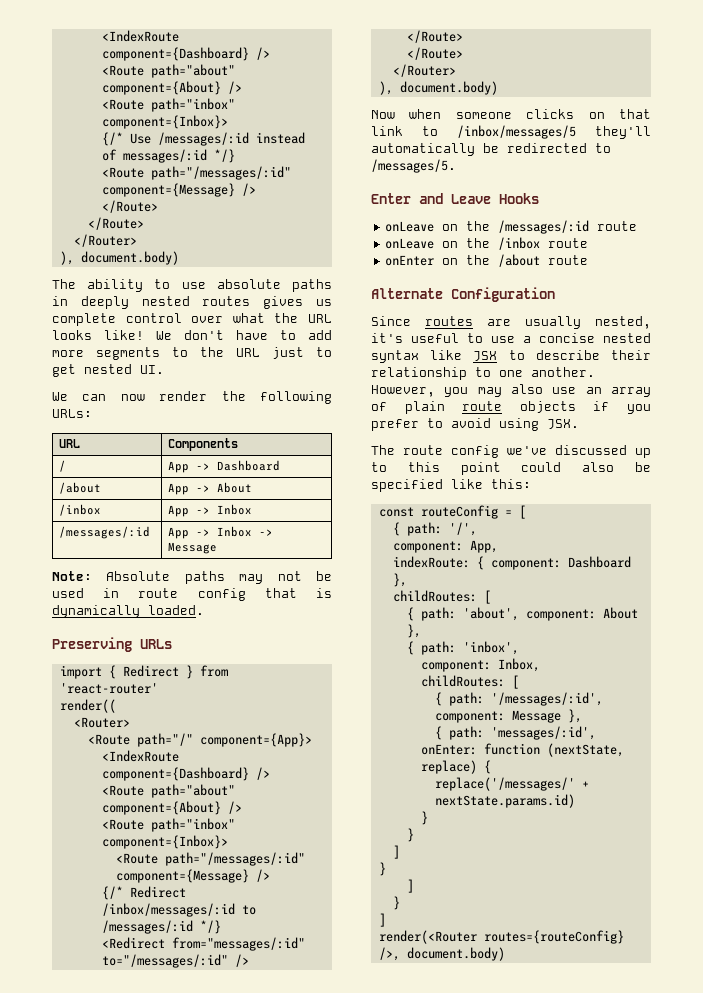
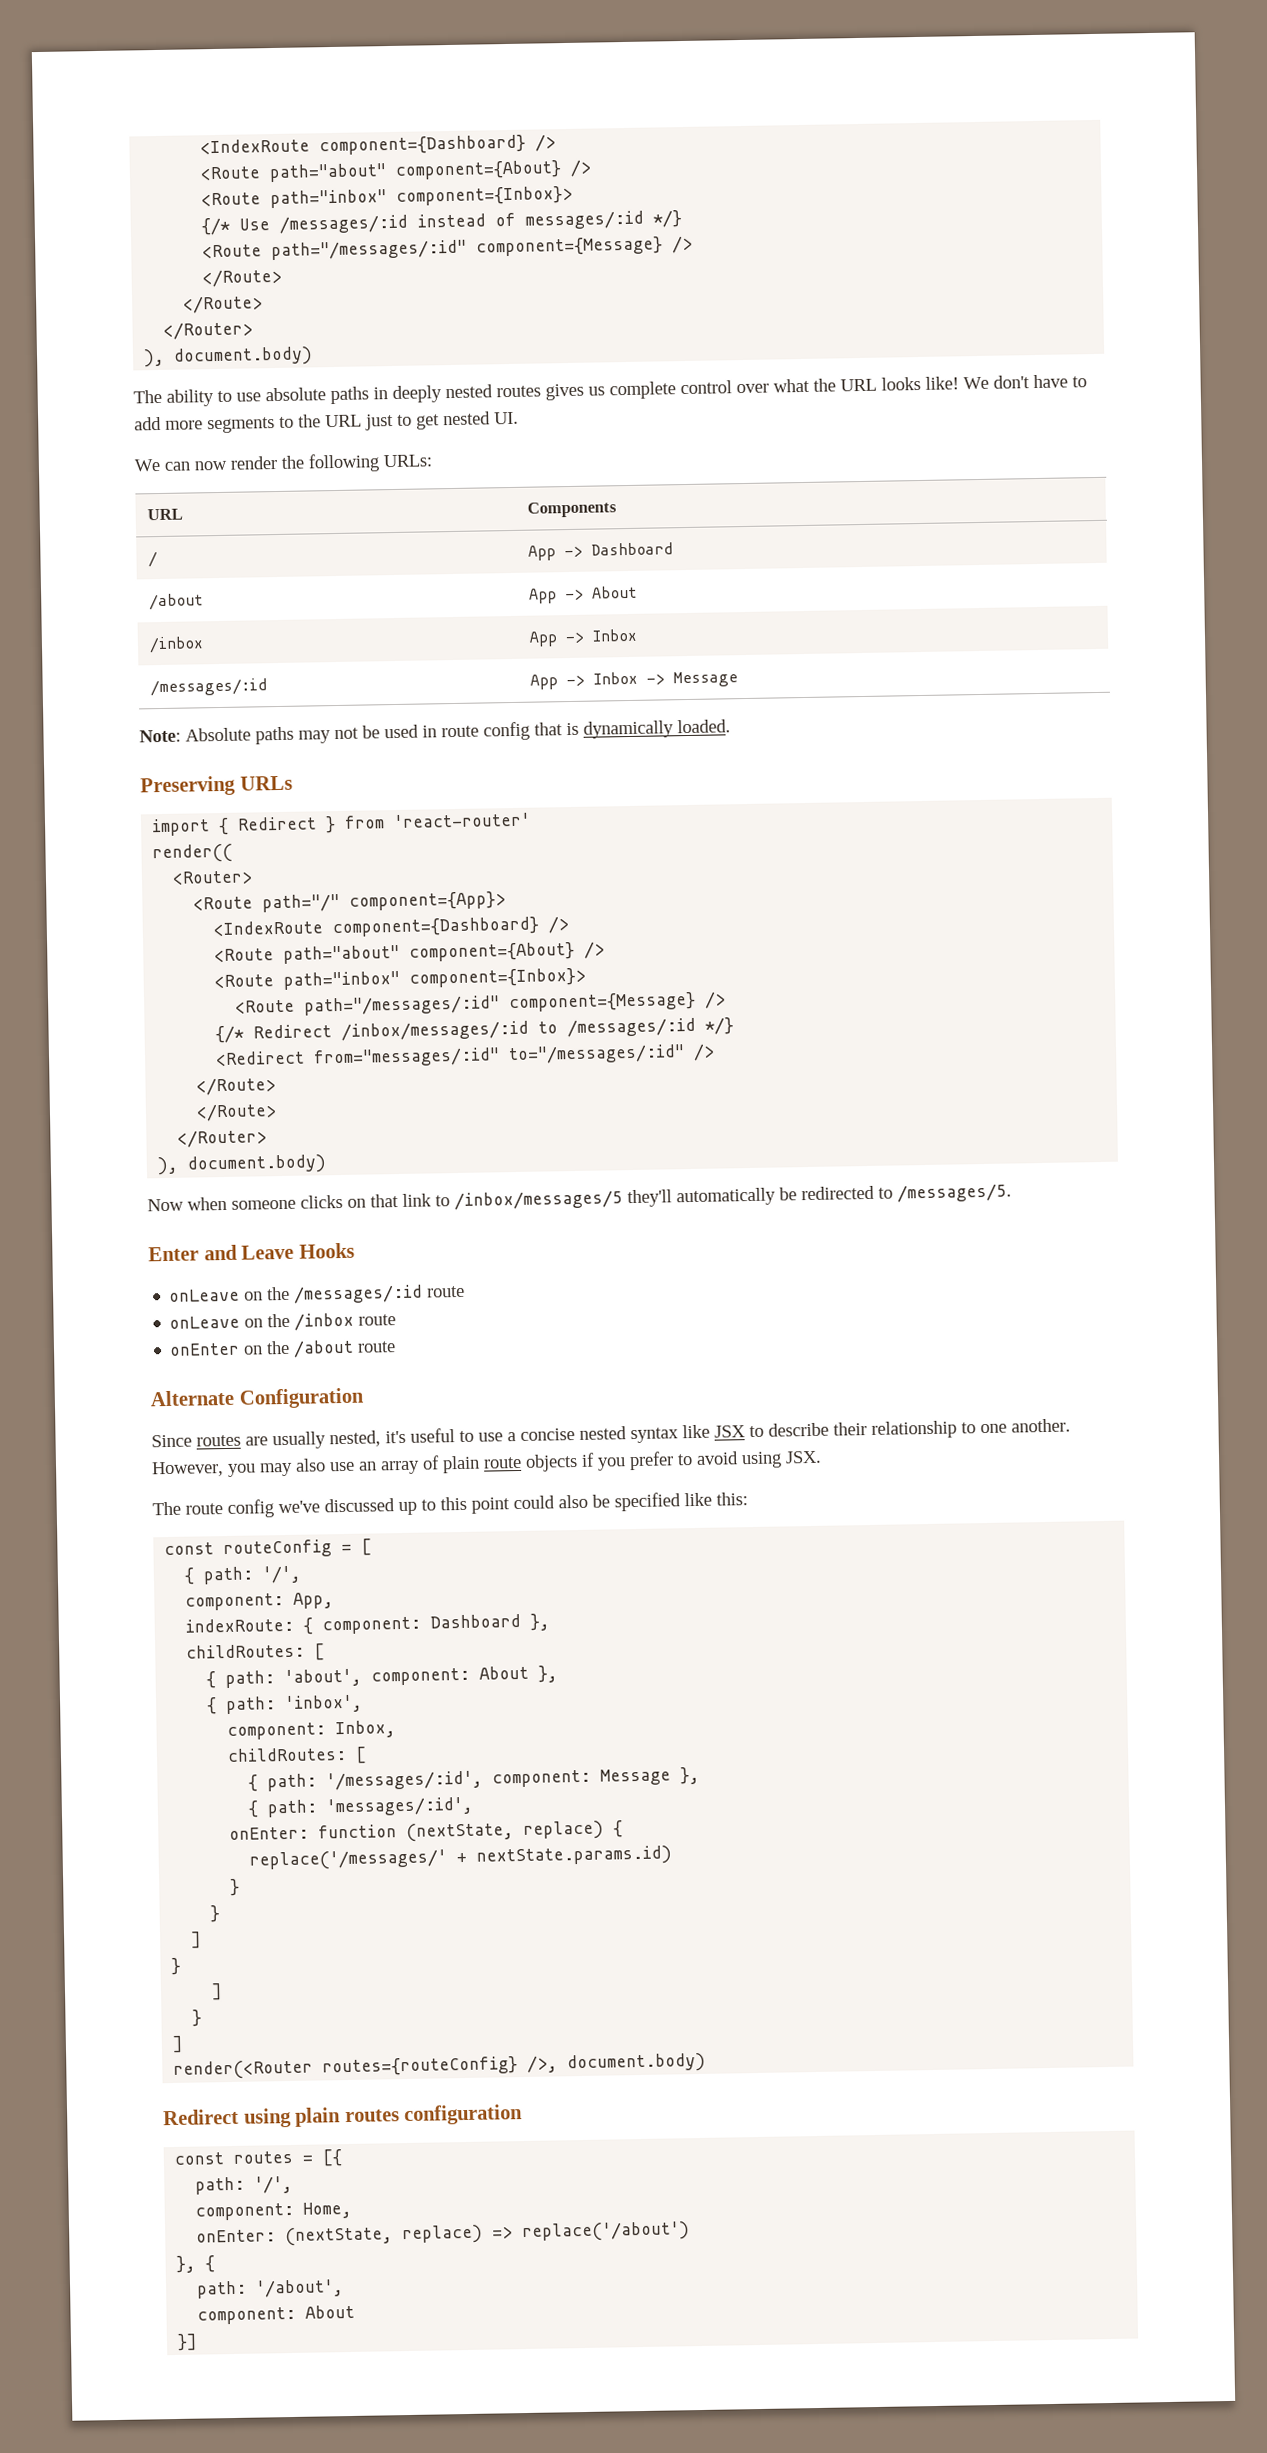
(505, 954) none -> [163,2104,524,2128] [174,2149,344,2167] [195,2175,294,2195] [195,2201,353,2221] [196,2221,691,2247] [176,2255,216,2273] [196,2279,345,2299] [197,2304,356,2325] [177,2333,199,2351] // Redirect using plain routes configuration // const routes = [{ // path: '/', // component: Home, // onEnter: (nextState, replace) => replace('/about') // }, { // path: '/about', // component: About // }]

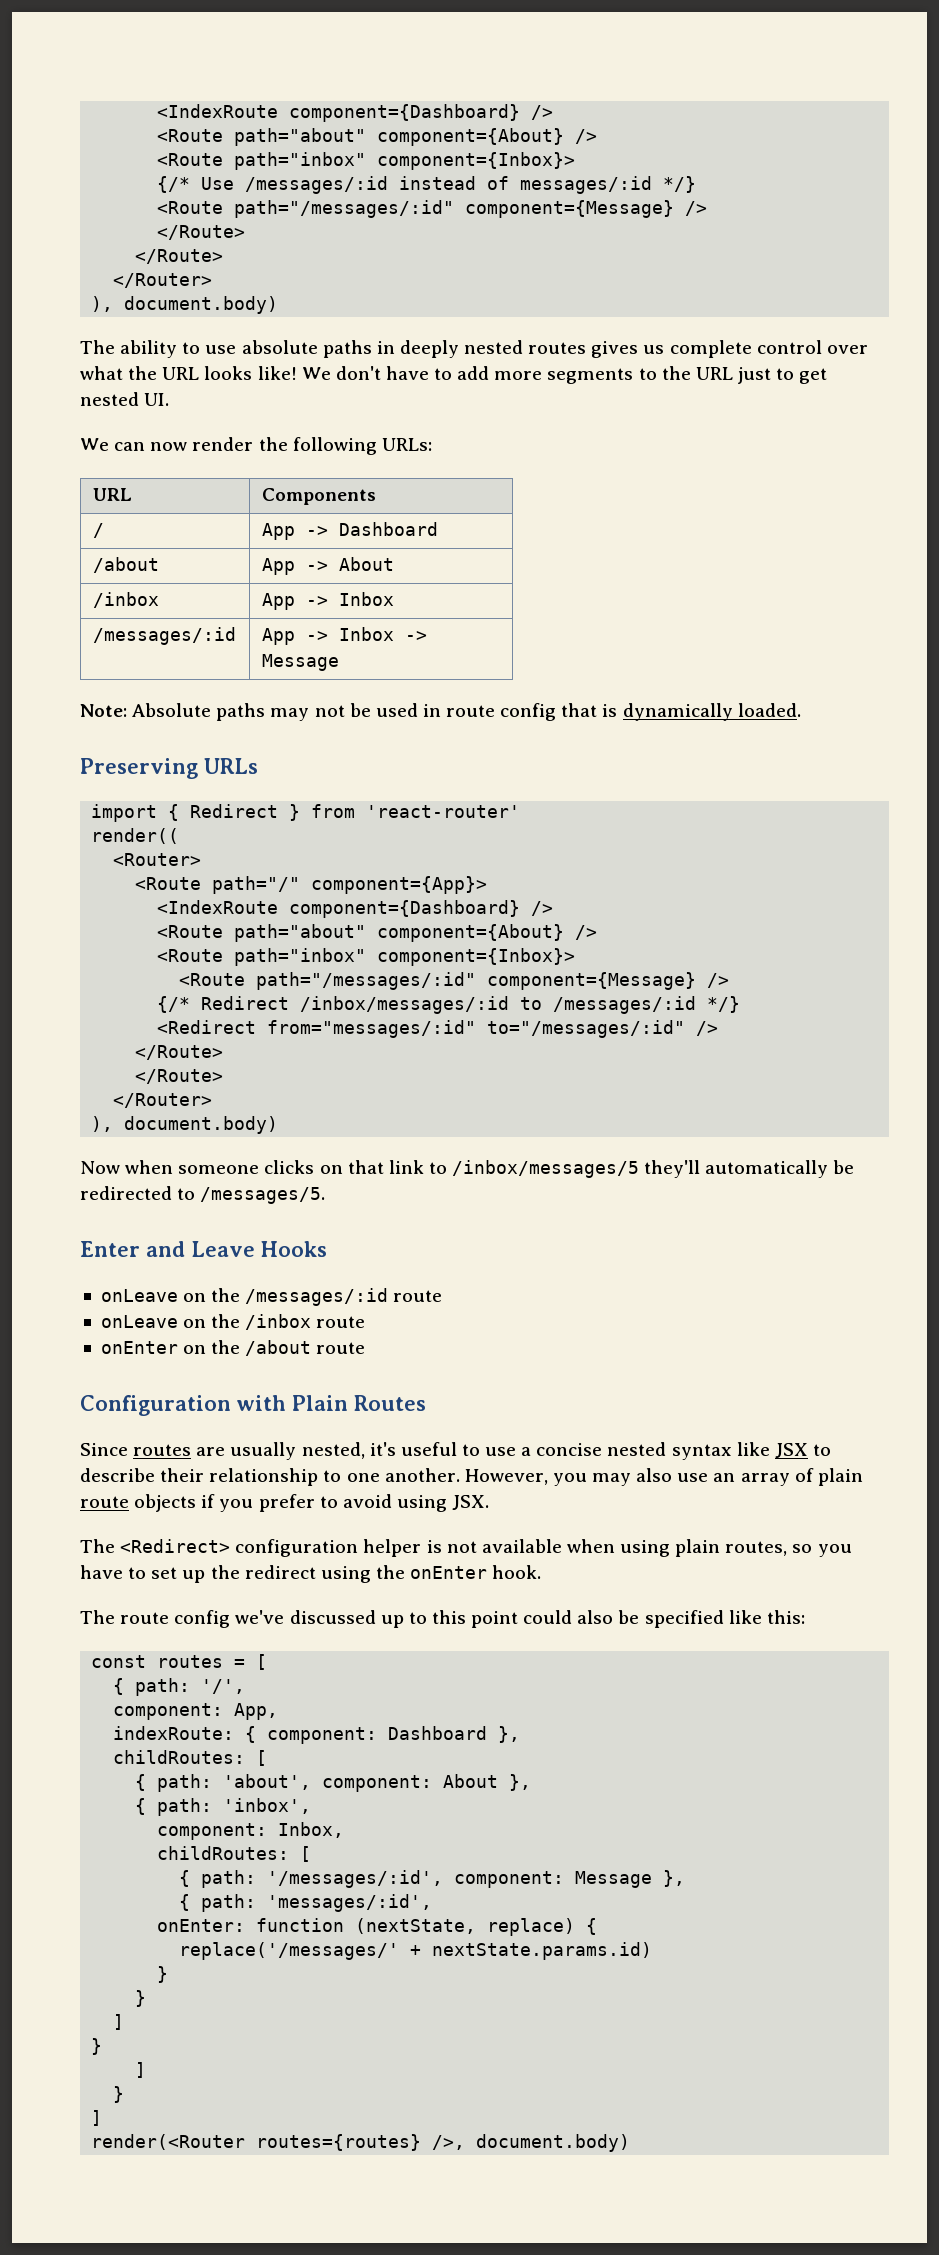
[150,1389,234,1407] Alternate -> (366, 1348) none
(365, 1398) none -> [237,1395,426,1411] with Plain Routes
(822, 1457) none -> [80,1539,852,1557] [80,1565,542,1583] // The <Redirect> configuration helper is not available when using plain routes, so you have to set up the redirect using the onEnter hook.
[223,1539,333,1559] routeConfig -> [157,1655,224,1668] routes
[322,2056,519,2077] routes={routeConfig} -> [256,2134,422,2151] routes={routes}
[163,2104,524,2128] [174,2149,344,2167] [195,2175,294,2195] [195,2201,353,2221] [196,2221,691,2247] [176,2255,216,2273] [196,2279,345,2299] [197,2304,356,2325] [177,2333,199,2351] // Redirect using plain routes configuration // const routes = [{ // path: '/', // component: Home, // onEnter: (nextState, replace) => replace('/about') // }, { // path: '/about', // component: About // }] -> (631, 2143) none

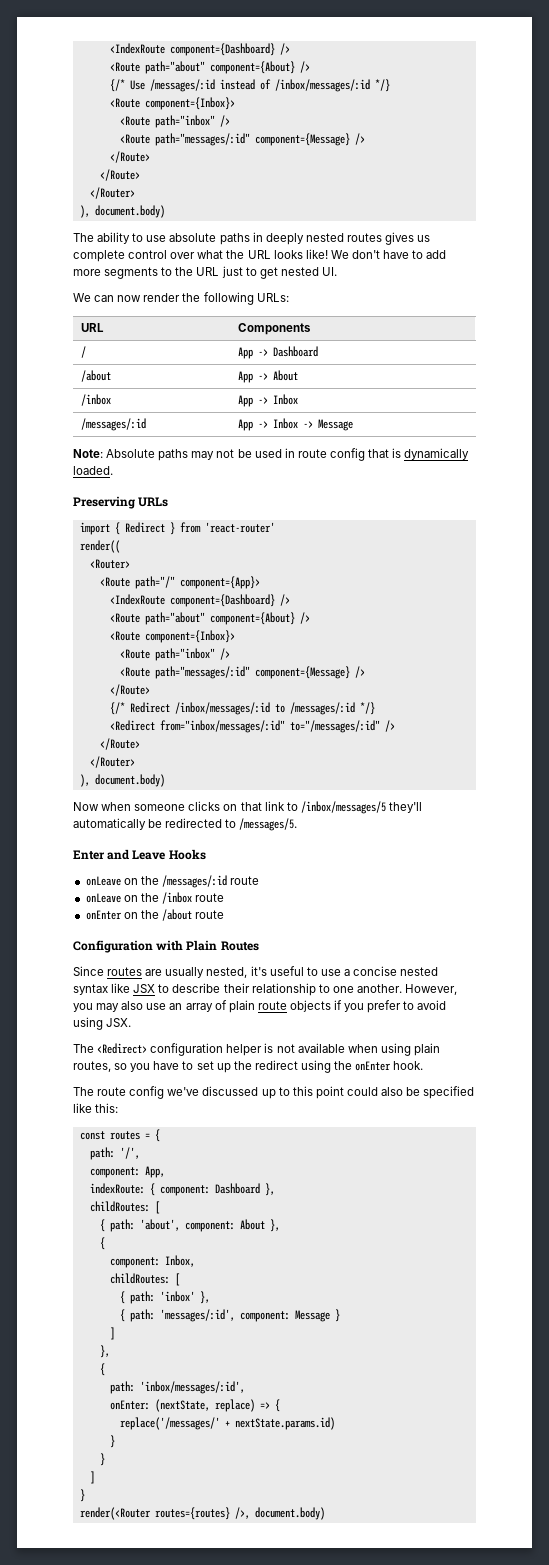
[157,104,554,122] [157,128,598,146] [157,152,576,170] <IndexRoute component={Dashboard} /> // <Route path="about" component={About} /> // <Route path="inbox" component={Inbox}> -> [109,43,290,56] [109,61,310,74] <IndexRoute component={Dashboard} /> // <Route path="about" component={About} />
[520,176,653,194] messages/:id -> [274,79,370,92] /inbox/messages/:id
[234,200,455,218] path="/messages/:id" -> [144,97,235,110] [119,115,230,128] [119,133,250,146] component={Inbox}> // <Route path="inbox" /> // <Route path="messages/:id"
[234,948,576,966] [179,972,730,990] path="inbox" component={Inbox}> // <Route path="/messages/:id" component={Message} /> -> [144,630,235,643] [119,648,230,661] [119,666,365,679] [109,684,150,696] component={Inbox}> // <Route path="inbox" /> // <Route path="messages/:id" component={Message} /> // </Route>
[267,1020,477,1038] from="messages/:id" -> [159,720,285,733] from="inbox/messages/:id"
[135,1069,224,1084] // </Route> -> (140, 744) none
[256,1654,268,1670] [113,1678,125,1695] [ // { -> [154,1129,160,1142] { //
[157,1798,312,1816] path: 'inbox', -> (105, 1243) none
[267,1870,653,1888] '/messages/:id', component: Message -> [159,1291,195,1302] 'inbox'
(433, 1903) none -> [239,1309,340,1322] [109,1327,115,1340] [99,1345,110,1358] [99,1363,105,1376] [109,1381,245,1394] component: Message } // ] // }, // { // path: 'inbox/messages/:id',
[256,1918,345,1932] function -> (150, 1405) none
(576, 1927) none -> [259,1402,270,1409] =>
[135,2062,147,2078] [113,2086,125,2103] [91,2110,103,2126] // ] // } // ] -> (85, 1495) none

